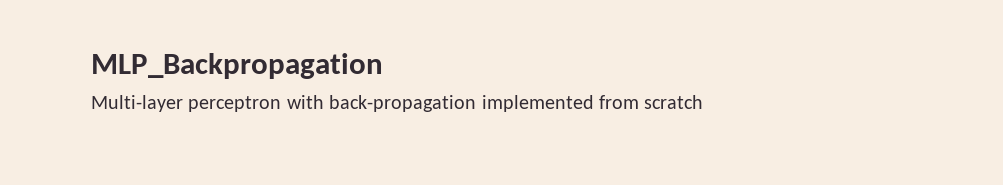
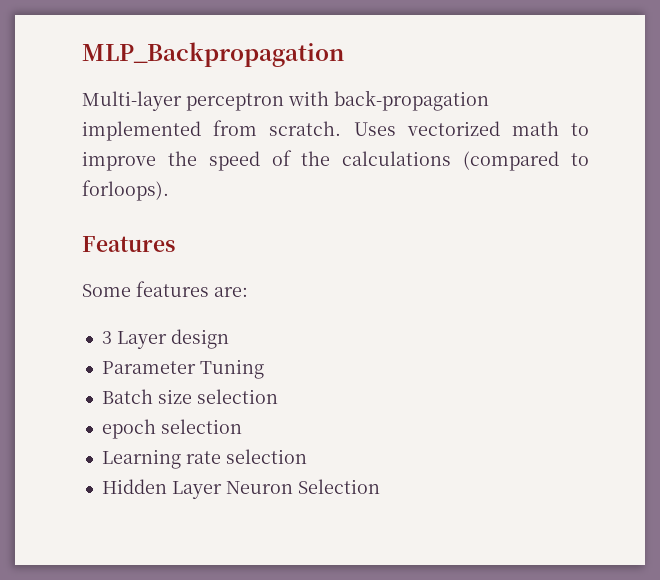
[644,95,704,109] scratch -> [269,121,589,136] [82,150,589,171] [82,180,169,201] [82,236,175,252] [82,281,248,297] [101,329,229,349] [101,359,264,379] [101,389,278,404] [101,419,242,439] [101,449,307,469] [101,479,380,499] scratch. Uses vectorized math to improve the speed of the calculations (compared to forloops). // Features // Some features are: // 3 Layer design // Parameter Tuning // Batch size selection // epoch selection // Learning rate selection // Hidden Layer Neuron Selection

